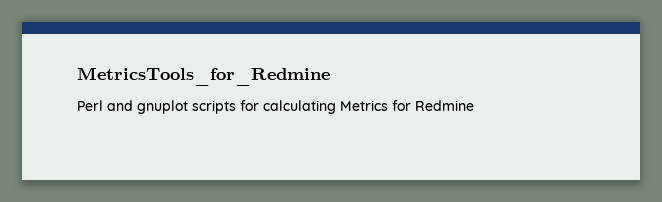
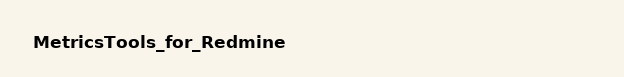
[77,100,474,114] // Perl and gnuplot scripts for calculating Metrics for Redmine -> (286, 43) none

